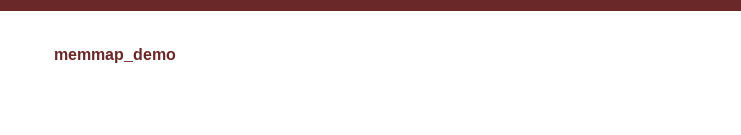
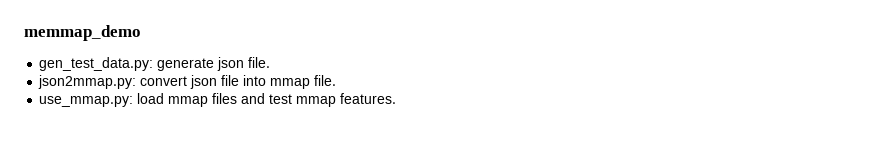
(176, 55) none -> [39,57,271,71] [38,75,337,89] [39,93,397,107] // gen_test_data.py: generate json file. // json2mmap.py: convert json file into mmap file. // use_mmap.py: load mmap files and test mmap features.

